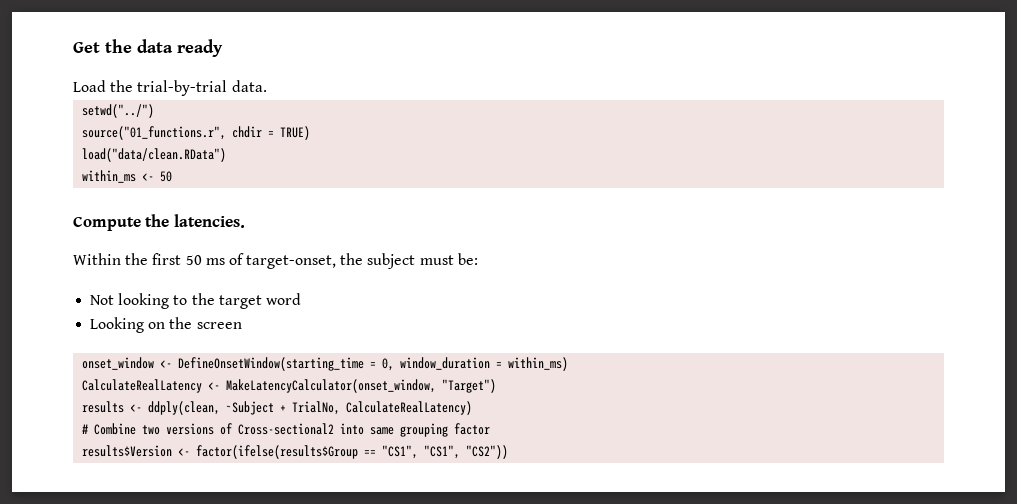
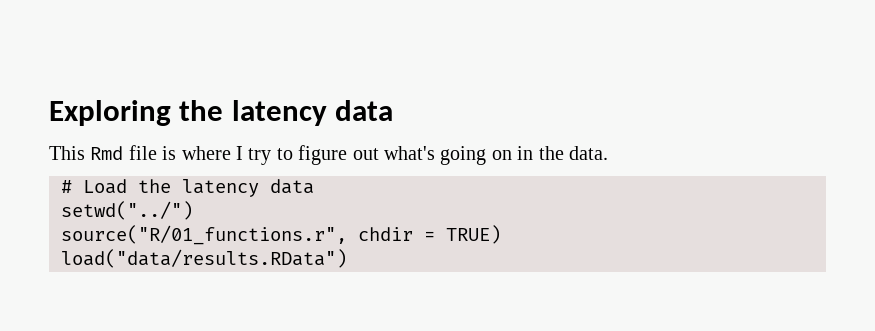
[73,39,223,57] [73,80,267,96] Get the data ready // Load the trial-by-trial data. -> [49,100,394,126] [49,145,608,165] [61,179,314,197] Exploring the latency data // This Rmd file is where I try to figure out what's going on in the data. // # Load the latency data
[82,126,227,140] source("01_functions.r", -> [61,225,347,245] source("R/01_functions.r",
[82,148,227,162] [82,170,173,183] [73,214,245,231] [73,253,478,269] [90,293,301,309] [90,317,242,333] [82,357,569,371] [82,379,497,393] [82,401,473,415] [82,423,491,437] [82,445,509,459] load("data/clean.RData") // within_ms <- 50 // Compute the latencies. // Within the first 50 ms of target-onset, the subject must be: // Not looking to the target word // Looking on the screen // onset_window <- DefineOnsetWindow(starting_time = 0, window_duration = within_ms) // CalculateRealLatency <- MakeLatencyCalculator(onset_window, "Target") // results <- ddply(clean, ~Subject + TrialNo, CalculateRealLatency) // # Combine two versions of Cross-sectional2 into same grouping factor // results$Version <- factor(ifelse(results$Group == "CS1", "CS1", "CS2")) -> [61,249,347,268] load("data/results.RData")

